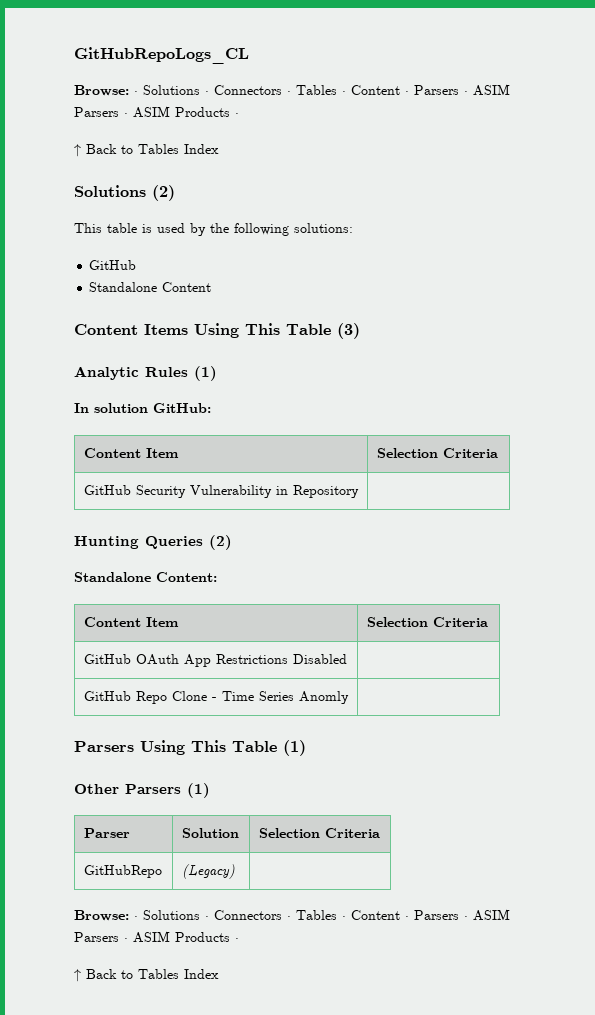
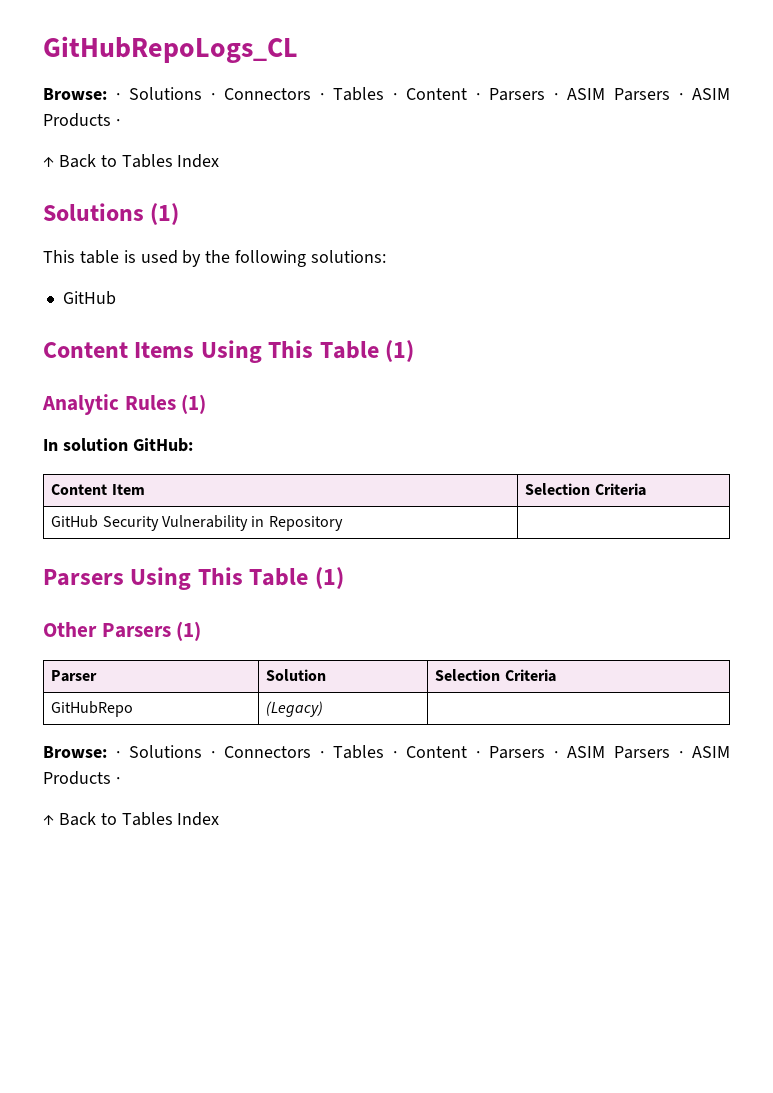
[152,185,175,201] (2) -> [150,203,180,225] (1)
[89,282,212,292] // Standalone Content -> (116, 298) none
[337,323,360,339] (3) -> [385,340,415,362] (1)
[74,535,232,550] [74,572,217,582] [83,617,179,627] [366,617,488,627] [83,654,347,667] [83,691,349,704] // Hunting Queries (2) // Standalone Content: // Content Item | Selection Criteria // GitHub OAuth App Restrictions Disabled | // GitHub Repo Clone - Time Series Anomly | -> (343, 523) none

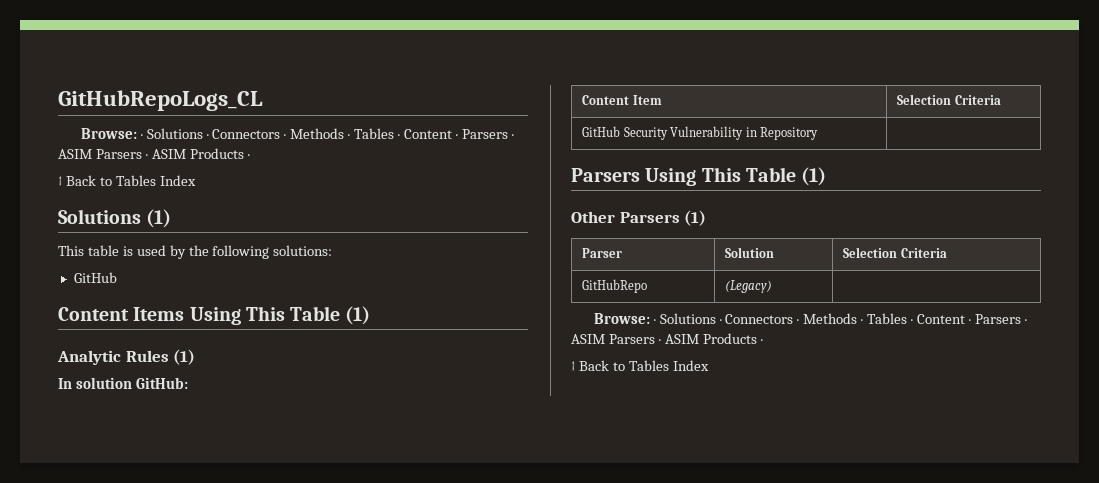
(324, 96) none -> [290,128,351,139] Methods ·
(324, 754) none -> [803,313,864,324] Methods ·

